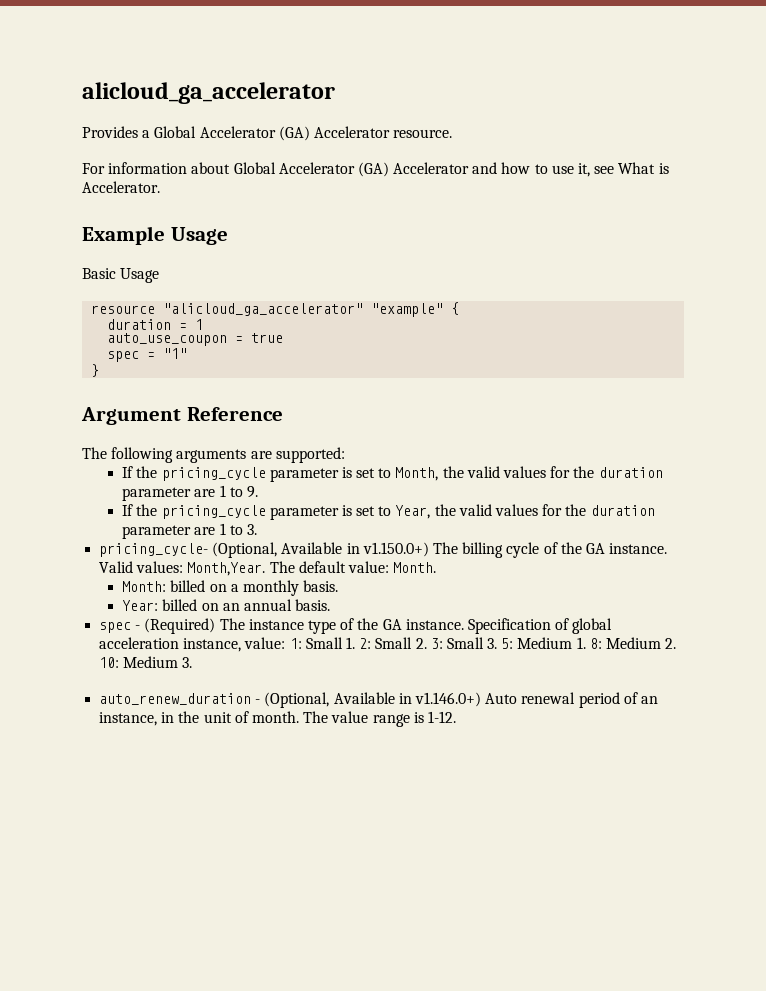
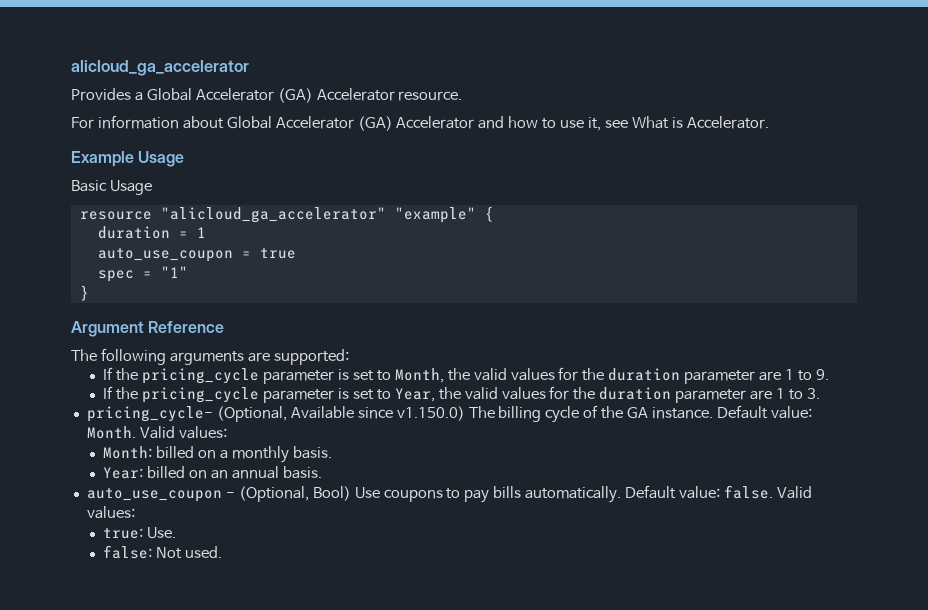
[346,542,429,557] in v1.150.0+) -> [357,406,465,421] since v1.150.0)
[99,561,437,576] Valid values: Month,Year. The default value: Month. -> [716,405,812,419] [86,426,227,439] Default value: Month. Valid values:
[99,618,613,634] [99,637,677,652] [99,656,193,668] [99,692,658,708] [99,711,456,727] spec - (Required) The instance type of the GA instance. Specification of global acceleration instance, value: 1: Small 1. 2: Small 2. 3: Small 3. 5: Medium 1. 8: Medium 2. 10: Medium 3. // auto_renew_duration - (Optional, Available in v1.146.0+) Auto renewal period of an instance, in the unit of month. The value range is 1-12. -> [86,485,812,503] [86,506,135,519] [103,527,177,539] [103,545,223,559] auto_use_coupon - (Optional, Bool) Use coupons to pay bills automatically. Default value: false. Valid values: // true: Use. // false: Not used.

